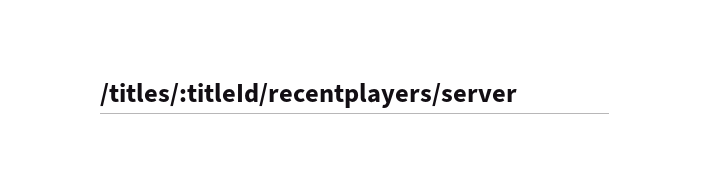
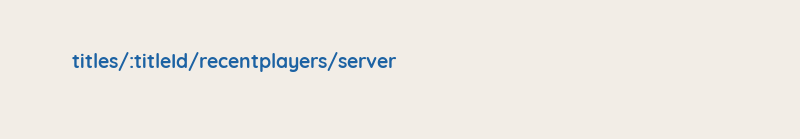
[100,83,517,108] /titles/:titleId/recentplayers/server -> [72,52,397,72] titles/:titleId/recentplayers/server

